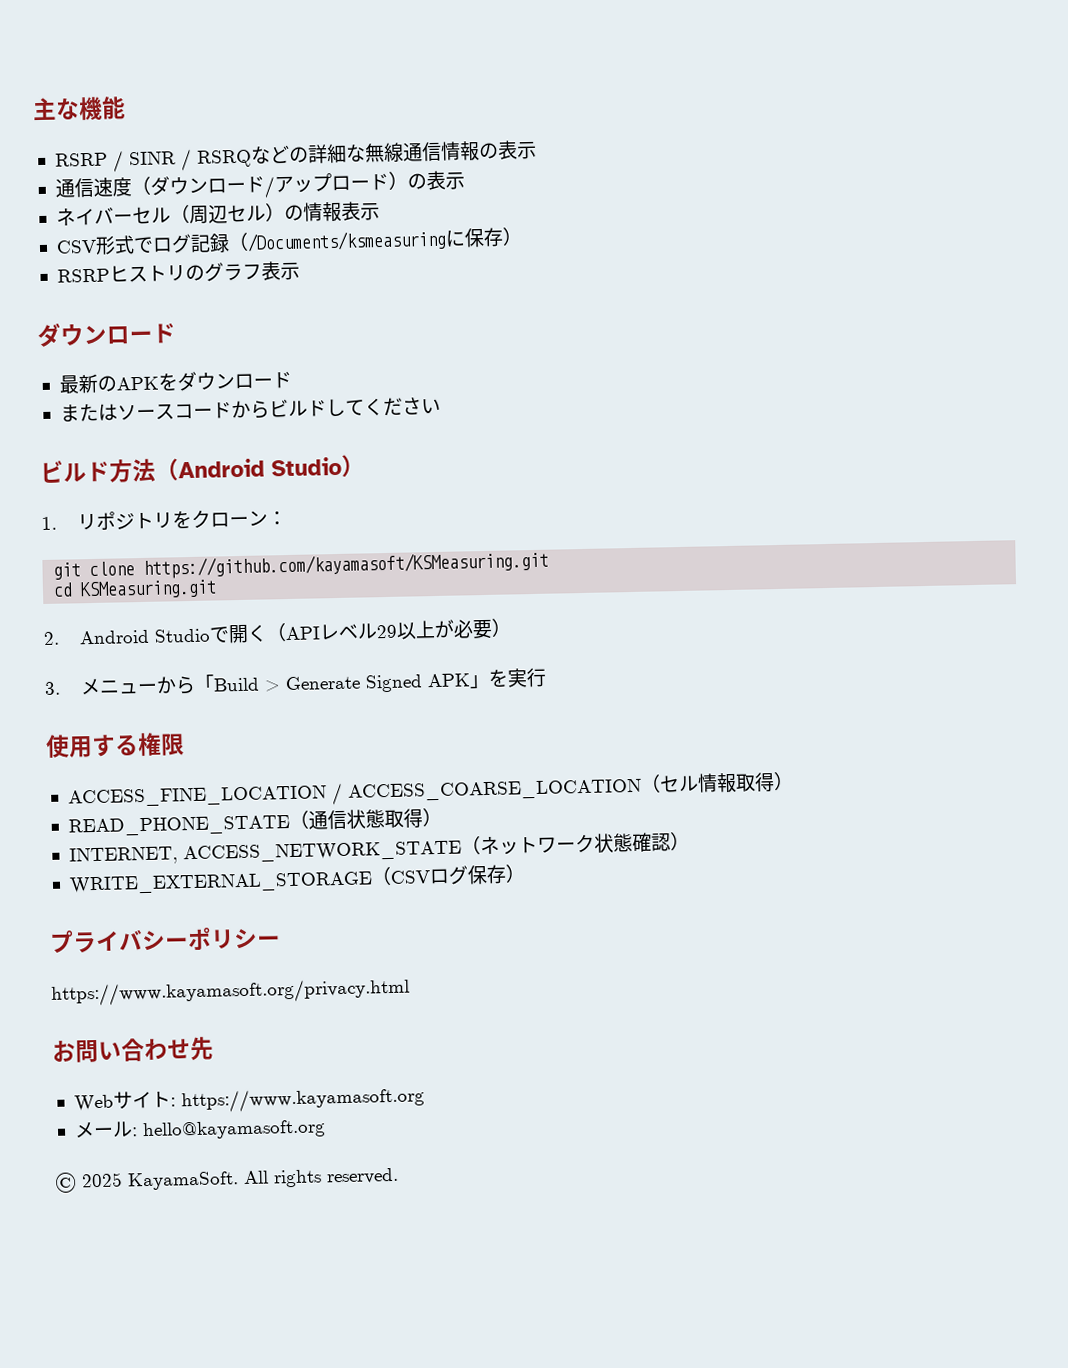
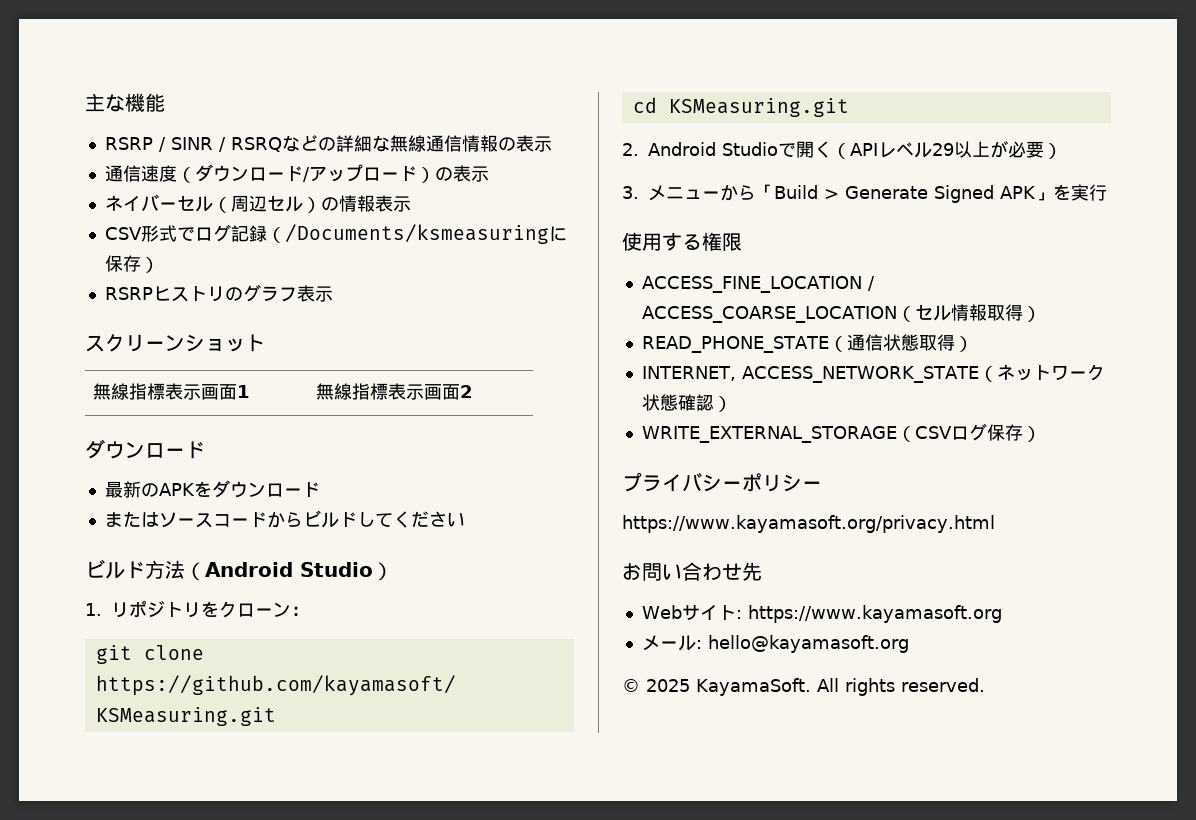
(300, 271) none -> [85,334,265,352] [92,383,250,400] [315,383,473,400] // スクリーンショット // 無線指標表示画面1 | 無線指標表示画面2

